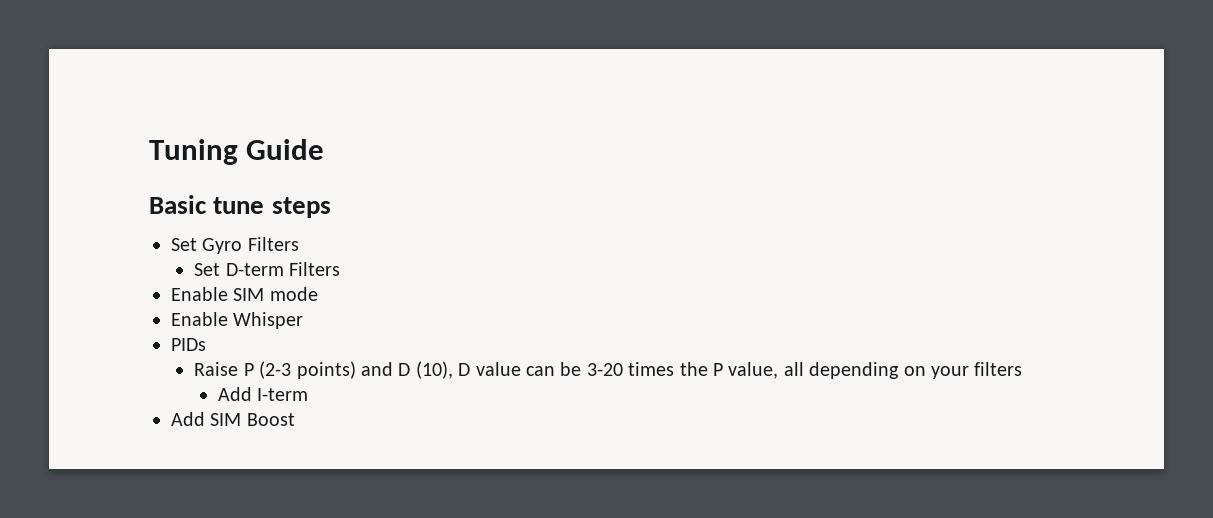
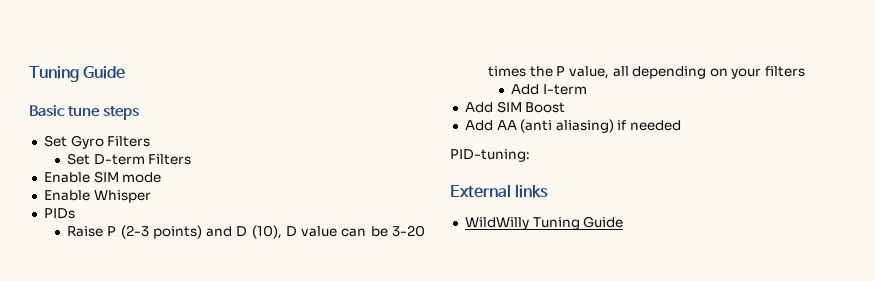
(295, 419) none -> [464,119,682,133] [450,149,530,162] [450,184,549,198] [464,216,624,230] // Add AA (anti aliasing) if needed // PID-tuning: // External links // WildWilly Tuning Guide

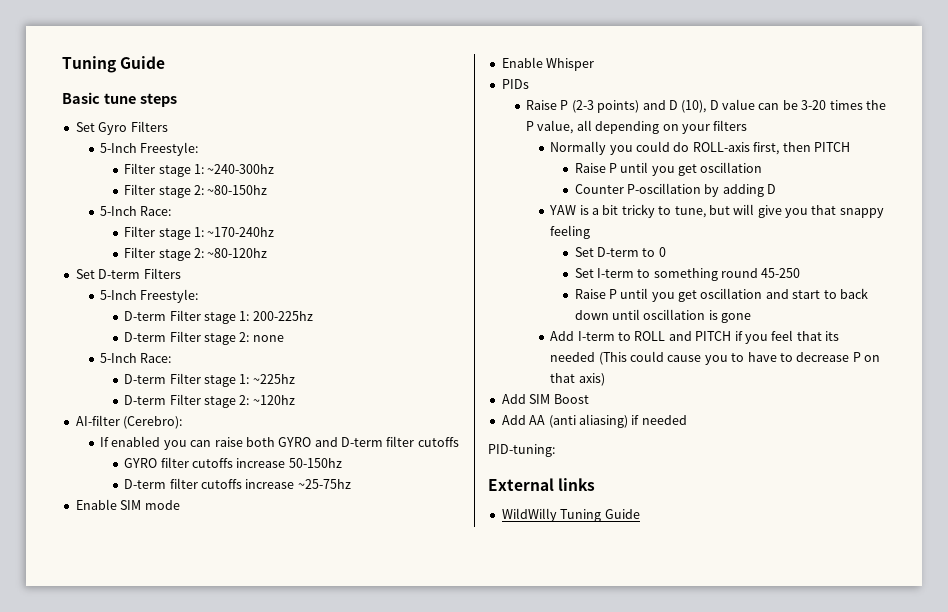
[66,153,192,165] Set D-term Filters -> [100,142,199,156] [124,163,275,177] [124,184,268,198] [100,206,172,216] [124,226,275,240] [124,247,268,261] [75,268,181,279] [100,289,199,303] [124,310,313,324] [124,331,284,345] [100,353,172,363] [124,373,295,387] [124,394,295,408] [75,415,183,429] [100,436,459,450] [124,457,342,468] [124,478,351,489] 5-Inch Freestyle: // Filter stage 1: ~240-300hz // Filter stage 2: ~80-150hz // 5-Inch Race: // Filter stage 1: ~170-240hz // Filter stage 2: ~80-120hz // Set D-term Filters // 5-Inch Freestyle: // D-term Filter stage 1: 200-225hz // D-term Filter stage 2: none // 5-Inch Race: // D-term Filter stage 1: ~225hz // D-term Filter stage 2: ~120hz // AI-filter (Cerebro): // If enabled you can raise both GYRO and D-term filter cutoffs // GYRO filter cutoffs increase 50-150hz // D-term filter cutoffs increase ~25-75hz
[511,84,587,95] Add I-term -> [550,141,850,155] [574,162,763,176] [574,183,777,197] [549,204,884,218] [550,225,591,239] [574,247,666,257] [574,268,801,281] [574,288,868,302] [574,309,752,323] [550,330,840,344] [550,351,881,365] [550,373,605,386] Normally you could do ROLL-axis first, then PITCH // Raise P until you get oscillation // Counter P-oscillation by adding D // YAW is a bit tricky to tune, but will give you that snappy feeling // Set D-term to 0 // Set I-term to something round 45-250 // Raise P until you get oscillation and start to back down until oscillation is gone // Add I-term to ROLL and PITCH if you feel that its needed (This could cause you to have to decrease P on that axis)

